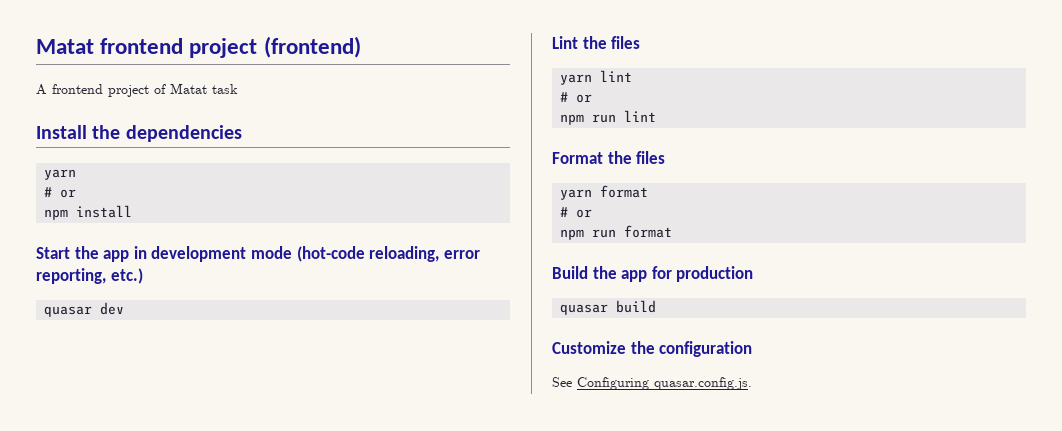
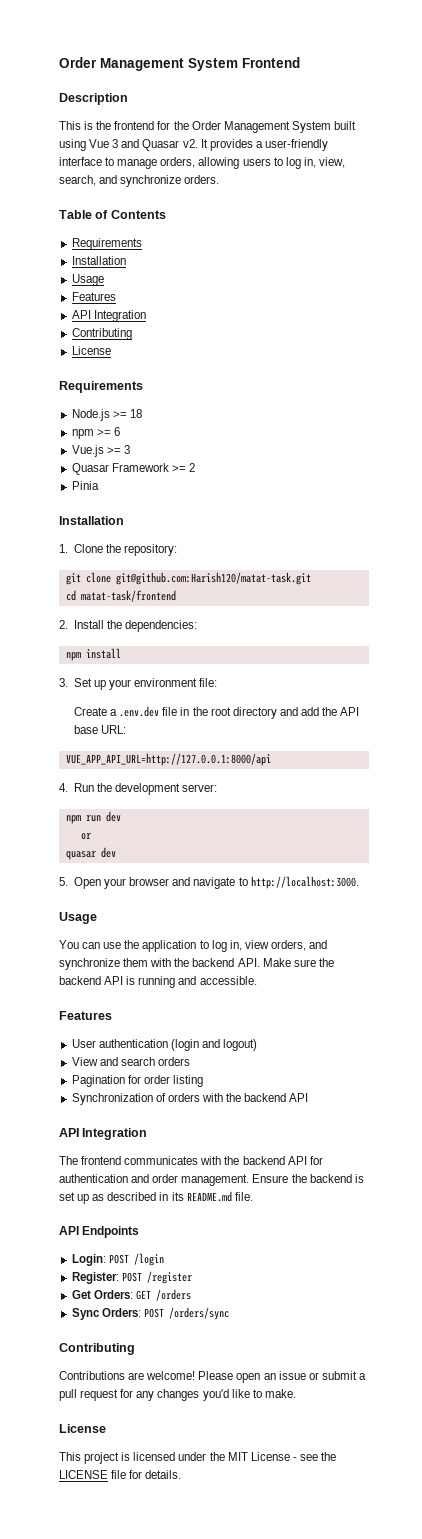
[36,36,361,58] [36,83,238,97] [36,125,242,142] [44,169,77,180] [44,187,77,198] [44,205,133,220] [36,246,480,262] [36,268,143,284] [44,302,125,317] [552,36,641,49] [560,70,633,85] [560,92,593,103] [560,110,657,125] [552,151,666,164] [560,185,649,200] [560,207,593,218] [560,225,673,240] [552,266,754,282] [560,300,657,315] [552,341,753,357] [552,377,752,390] Matat frontend project (frontend) // A frontend project of Matat task // Install the dependencies // yarn // # or // npm install // Start the app in development mode (hot-code reloading, error reporting, etc.) // quasar dev // Lint the files // yarn lint // # or // npm run lint // Format the files // yarn format // # or // npm run format // Build the app for production // quasar build // Customize the configuration // See Configuring quasar.config.js. -> [59,57,300,71] [59,93,128,105] [59,121,356,133] [59,139,328,151] [59,157,345,169] [59,175,220,187] [59,210,166,219] [71,238,142,250] [71,256,126,265] [71,274,104,286] [71,292,116,301] [71,310,146,322] [71,328,132,340] [71,346,111,355] [59,381,143,393] [71,409,142,421] [71,427,120,439] [71,445,130,457] [71,463,195,475] [71,481,99,490] [59,516,124,525] [59,544,178,556] [65,572,311,585] [65,590,176,602] [59,620,198,632] [65,648,121,661] [59,678,218,690] [74,706,360,719] [74,725,127,734] [65,753,271,766] [59,783,218,795] [65,811,121,824] [80,833,91,840] [65,847,116,860] [59,876,359,889] [59,912,97,924] [59,940,328,952] [59,958,334,970] [59,976,257,988] [59,1011,112,1020] [71,1039,258,1051] [71,1057,190,1066] [71,1075,203,1087] [71,1093,309,1105] [59,1128,148,1140] [59,1156,323,1165] [59,1174,364,1186] [59,1191,253,1204] [59,1226,140,1238] [71,1253,164,1266] [71,1271,192,1284] [71,1289,191,1301] [71,1307,229,1320] [59,1343,135,1355] [59,1371,366,1383] [59,1389,296,1401] [59,1424,106,1433] [59,1452,337,1464] [59,1470,182,1479] Order Management System Frontend // Description // This is the frontend for the Order Management System built using Vue 3 and Quasar v2. It provides a user-friendly interface to manage orders, allowing users to log in, view, search, and synchronize orders. // Table of Contents // Requirements // Installation // Usage // Features // API Integration // Contributing // License // Requirements // Node.js >= 18 // npm >= 6 // Vue.js >= 3 // Quasar Framework >= 2 // Pinia // Installation // 1. Clone the repository: // git clone git@github.com:Harish120/matat-task.git // cd matat-task/frontend // 2. Install the dependencies: // npm install // 3. Set up your environment file: // Create a .env.dev file in the root directory and add the API base URL: // VUE_APP_API_URL=http://127.0.0.1:8000/api // 4. Run the development server: // npm run dev // or // quasar dev // 5. Open your browser and navigate to http://localhost:3000. // Usage // You can use the application to log in, view orders, and synchronize them with the backend API. Make sure the backend API is running and accessible. // Features // User authentication (login and logout) // View and search orders // Pagination for order listing // Synchronization of orders with the backend API // API Integration // The frontend communicates with the backend API for authentication and order management. Ensure the backend is set up as described in its README.md file. // API Endpoints // Login: POST /login // Register: POST /register // Get Orders: GET /orders // Sync Orders: POST /orders/sync // Contributing // Contributions are welcome! Please open an issue or submit a pull request for any changes you'd like to make. // License // This project is licensed under the MIT License - see the LICENSE file for details.

